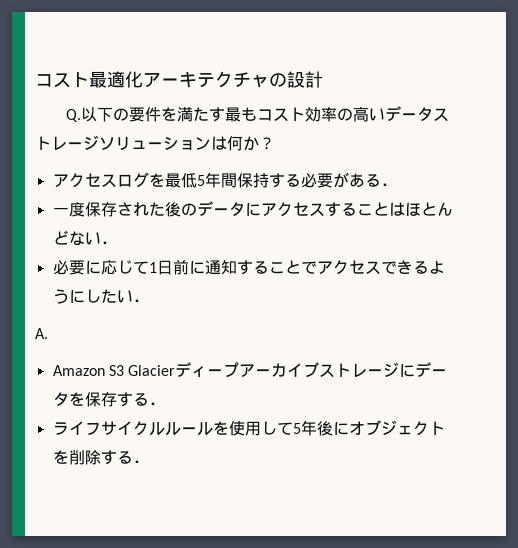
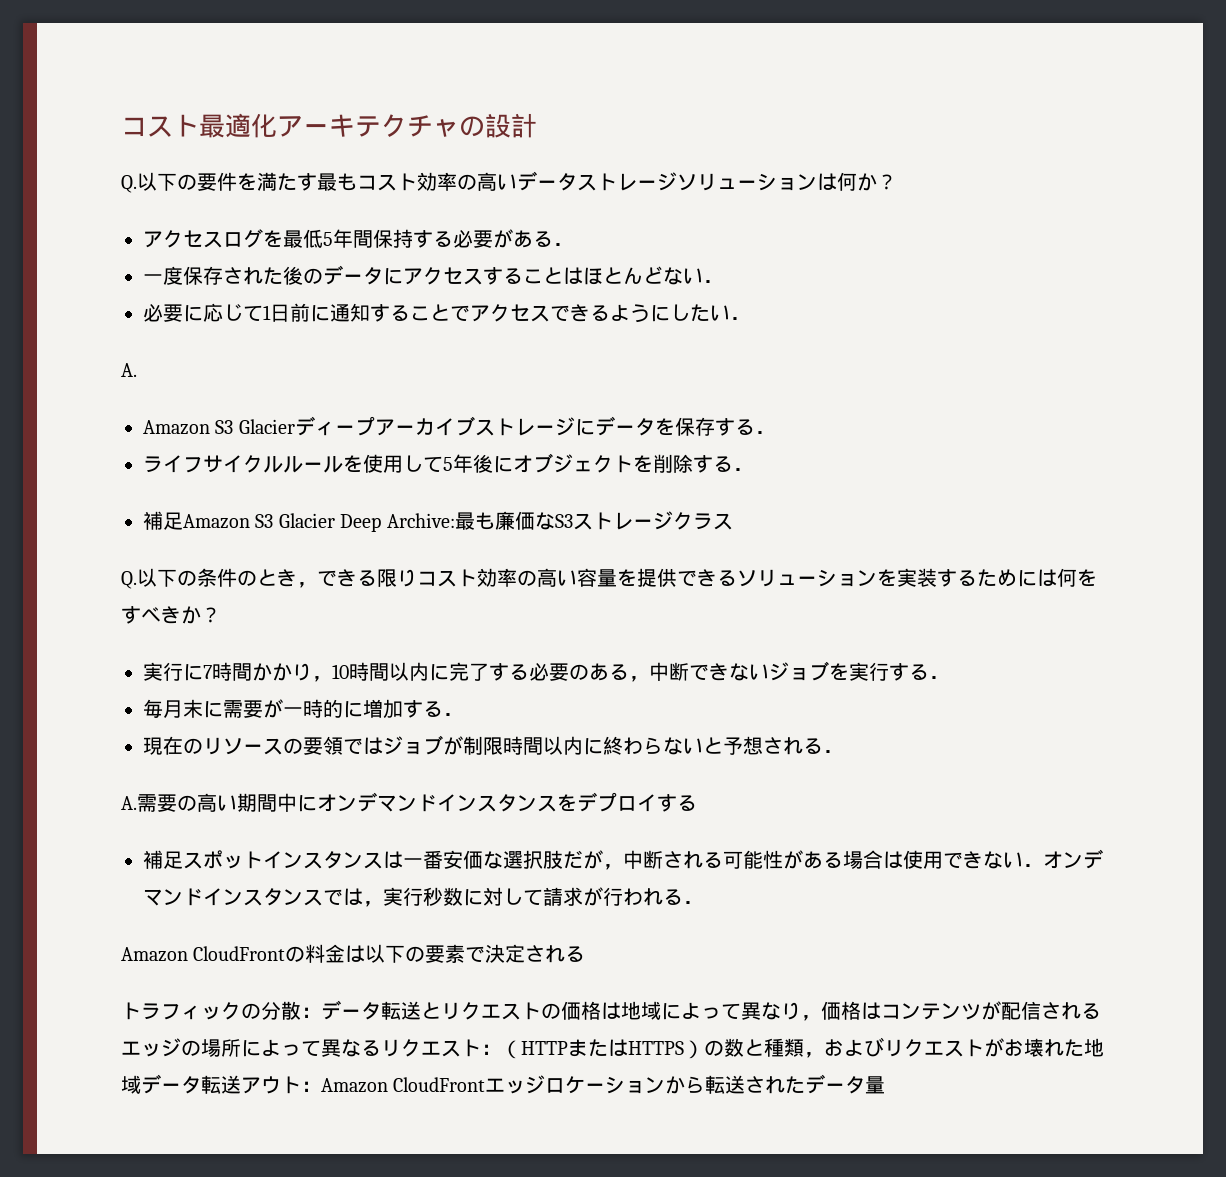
(149, 461) none -> [143,511,733,532] [121,568,1097,589] [121,606,221,624] [143,661,949,682] [143,699,463,719] [143,735,843,755] [121,792,697,812] [143,849,1103,870] [143,887,703,907] [121,944,586,963] [121,1000,1101,1021] [121,1037,1104,1059] [121,1074,886,1094] // 補足Amazon S3 Glacier Deep Archive:最も廉価なS3ストレージクラス // Q.以下の条件のとき，できる限りコスト効率の高い容量を提供できるソリューションを実装するためには何をすべきか？ // 実行に7時間かかり，10時間以内に完了する必要のある，中断できないジョブを実行する． // 毎月末に需要が一時的に増加する． // 現在のリソースの要領ではジョブが制限時間以内に終わらないと予想される． // A.需要の高い期間中にオンデマンドインスタンスをデプロイする // 補足スポットインスタンスは一番安価な選択肢だが，中断される可能性がある場合は使用できない．オンデマンドインスタンスでは，実行秒数に対して請求が行われる． // Amazon CloudFrontの料金は以下の要素で決定される // トラフィックの分散：データ転送とリクエストの価格は地域によって異なり，価格はコンテンツが配信されるエッジの場所によって異なるリクエスト：（HTTPまたはHTTPS）の数と種類，およびリクエストがお壊れた地域データ転送アウト：Amazon CloudFrontエッジロケーションから転送されたデータ量

